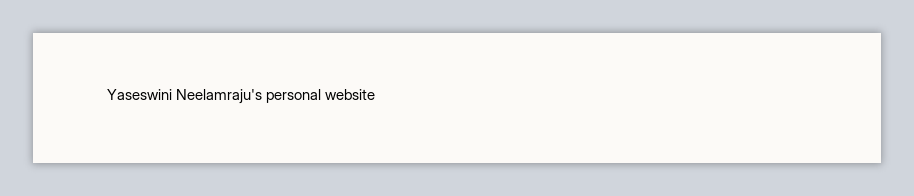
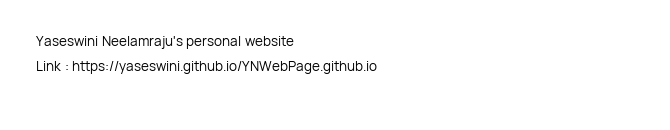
(376, 94) none -> [36,61,378,74] // Link : https://yaseswini.github.io/YNWebPage.github.io

